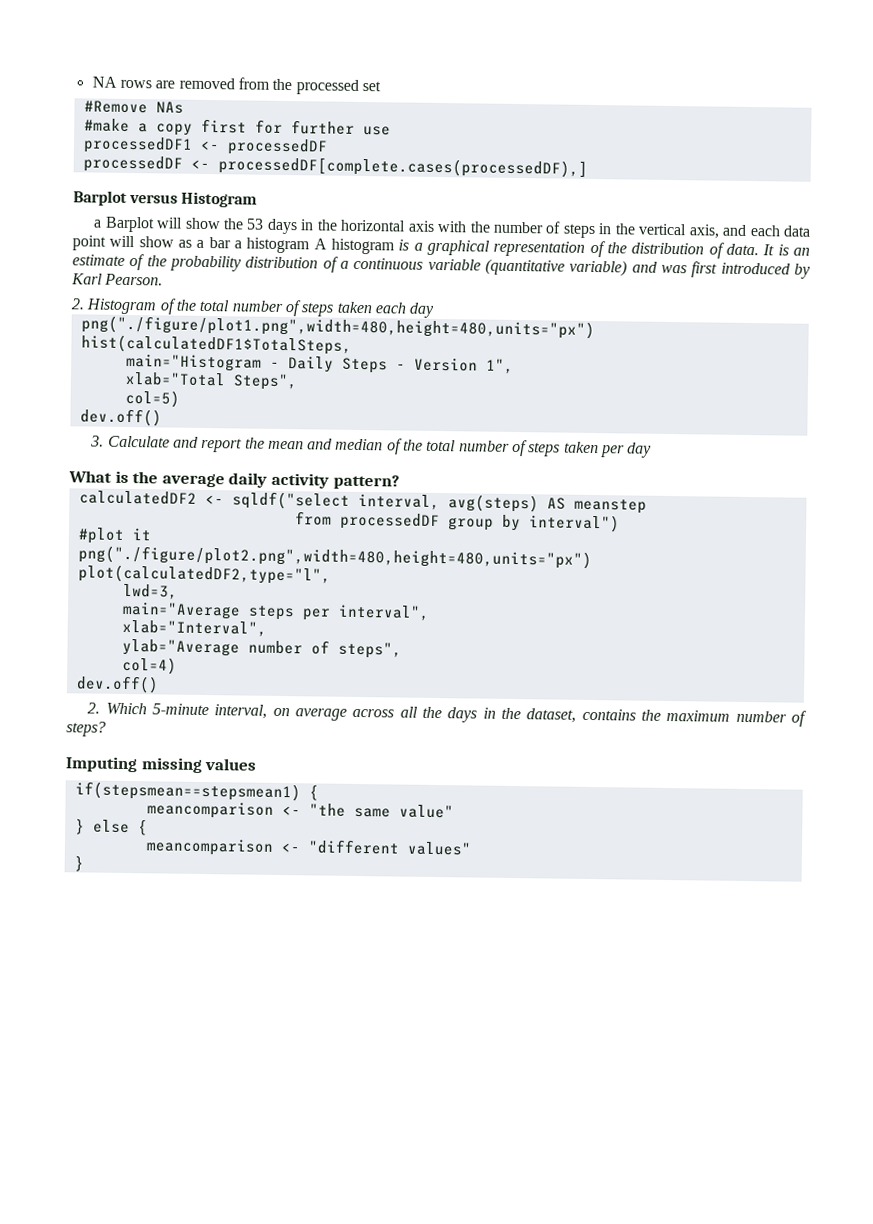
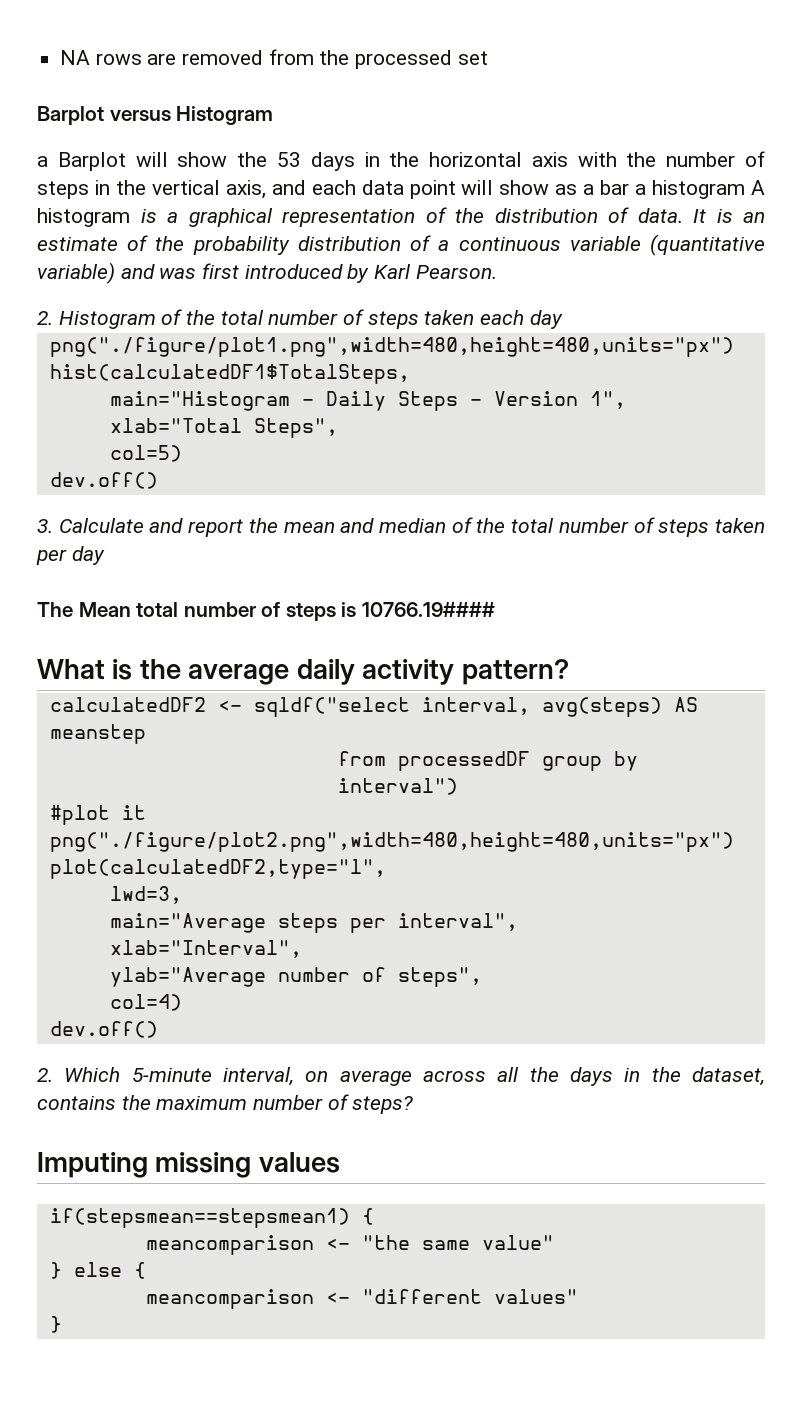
[83,100,184,114] [83,118,391,136] [82,136,328,156] [82,155,588,178] // #Remove NAs // #make a copy first for further use // processedDF1 <- processedDF // processedDF <- processedDF[complete.cases(processedDF),] -> (488, 58) none
(653, 450) none -> [37,602,495,621] // The Mean total number of steps is 10766.19####

